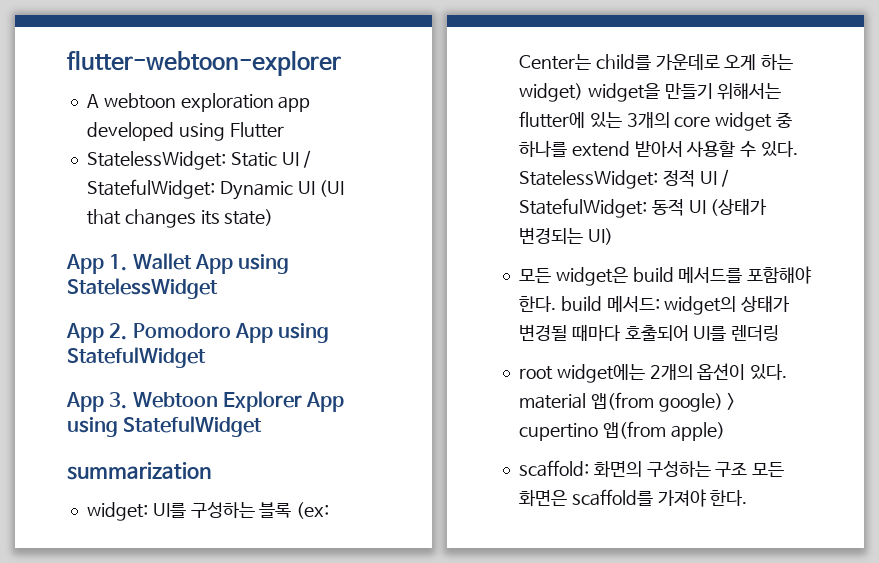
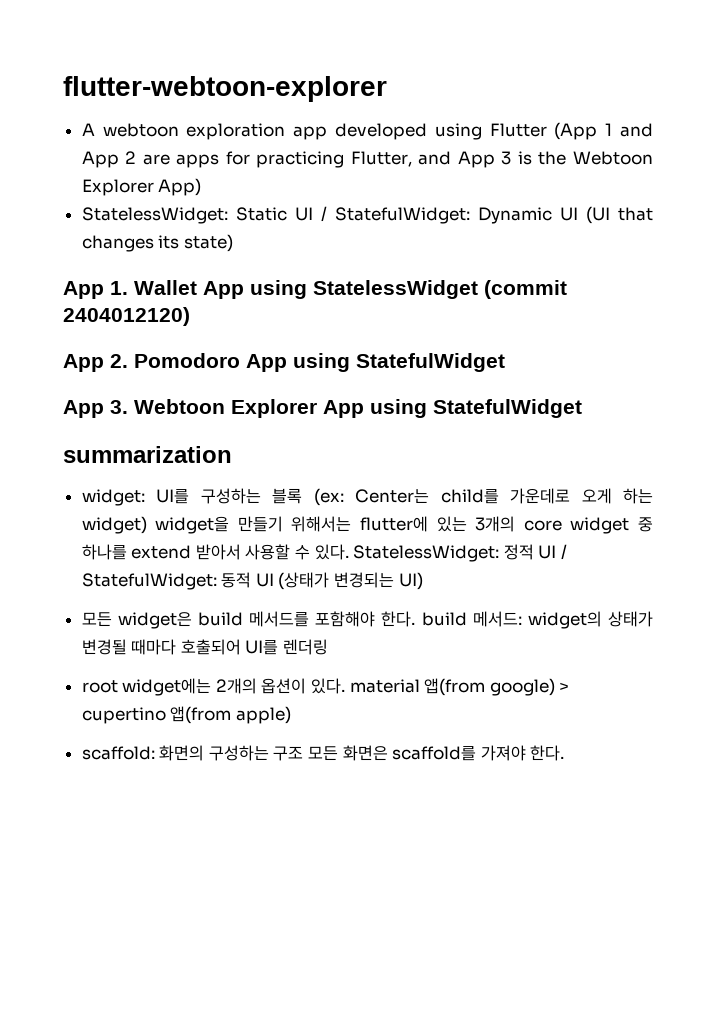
(284, 130) none -> [554,122,653,140] [81,151,653,168] [81,178,202,196] (App 1 and App 2 are apps for practicing Flutter, and App 3 is the Webtoon Explorer App)
(218, 288) none -> [484,280,567,299] [63,307,190,326] (commit 2404012120)

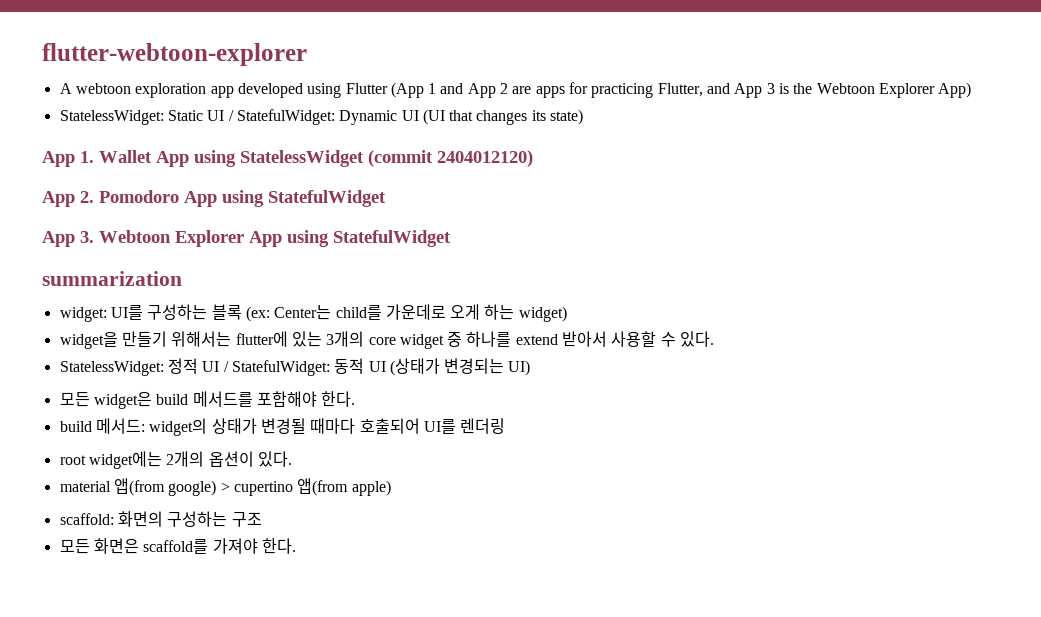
(147, 525) none -> (567, 314) //
(349, 552) none -> (715, 339) //
(416, 619) none -> (356, 399) //
(346, 686) none -> (292, 459) //
(304, 753) none -> (262, 519) //

